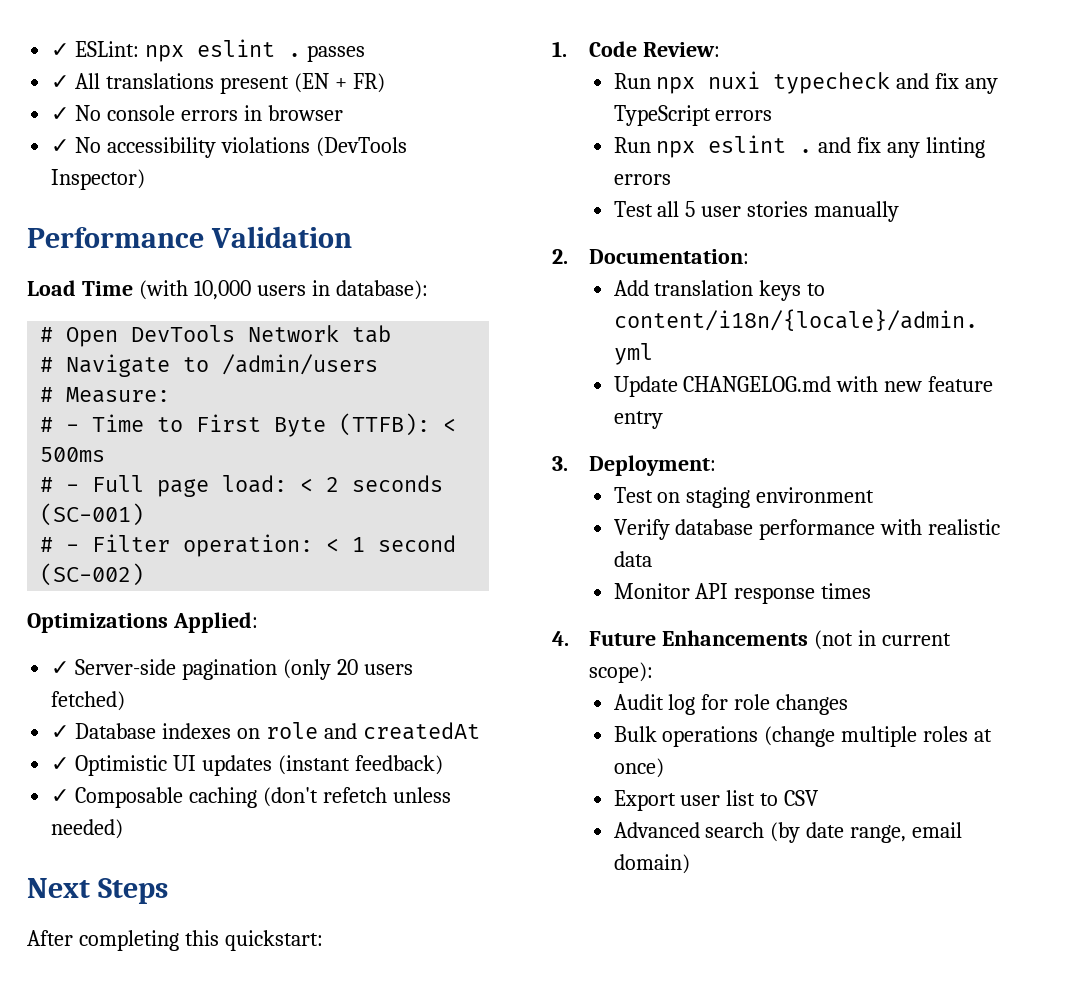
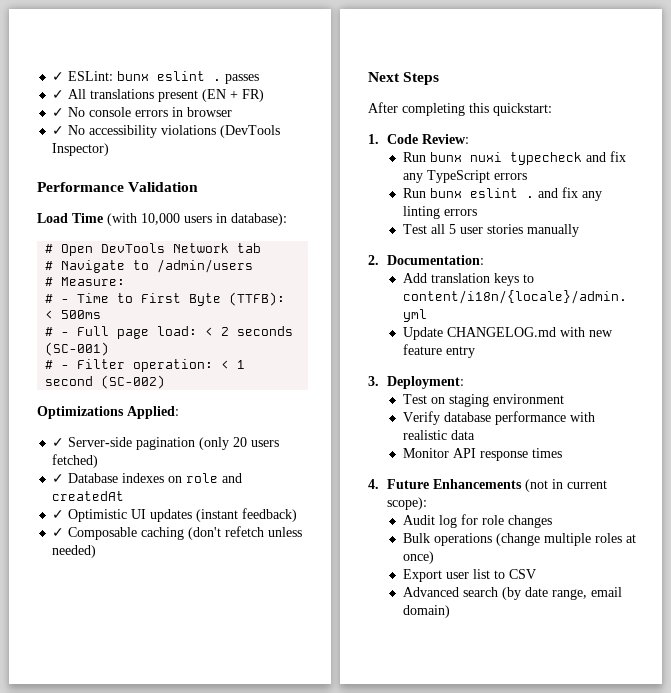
[145,45,185,62] npx -> [117,71,150,81] bunx
[656,77,696,94] npx -> [429,152,462,162] bunx
[656,141,696,158] npx -> [429,188,462,198] bunx

